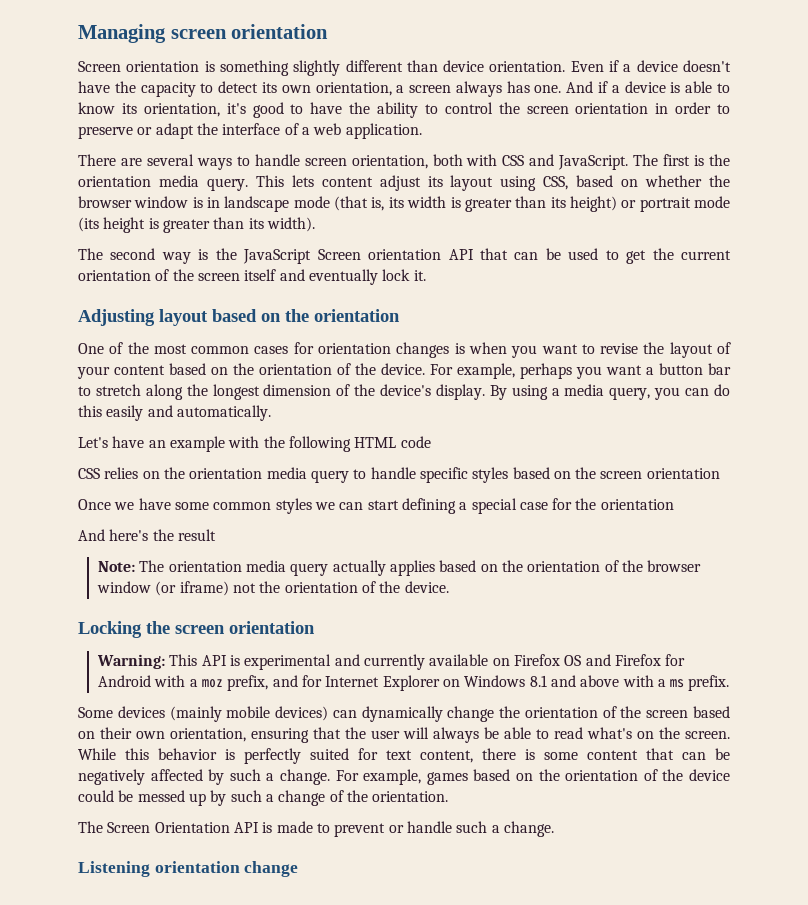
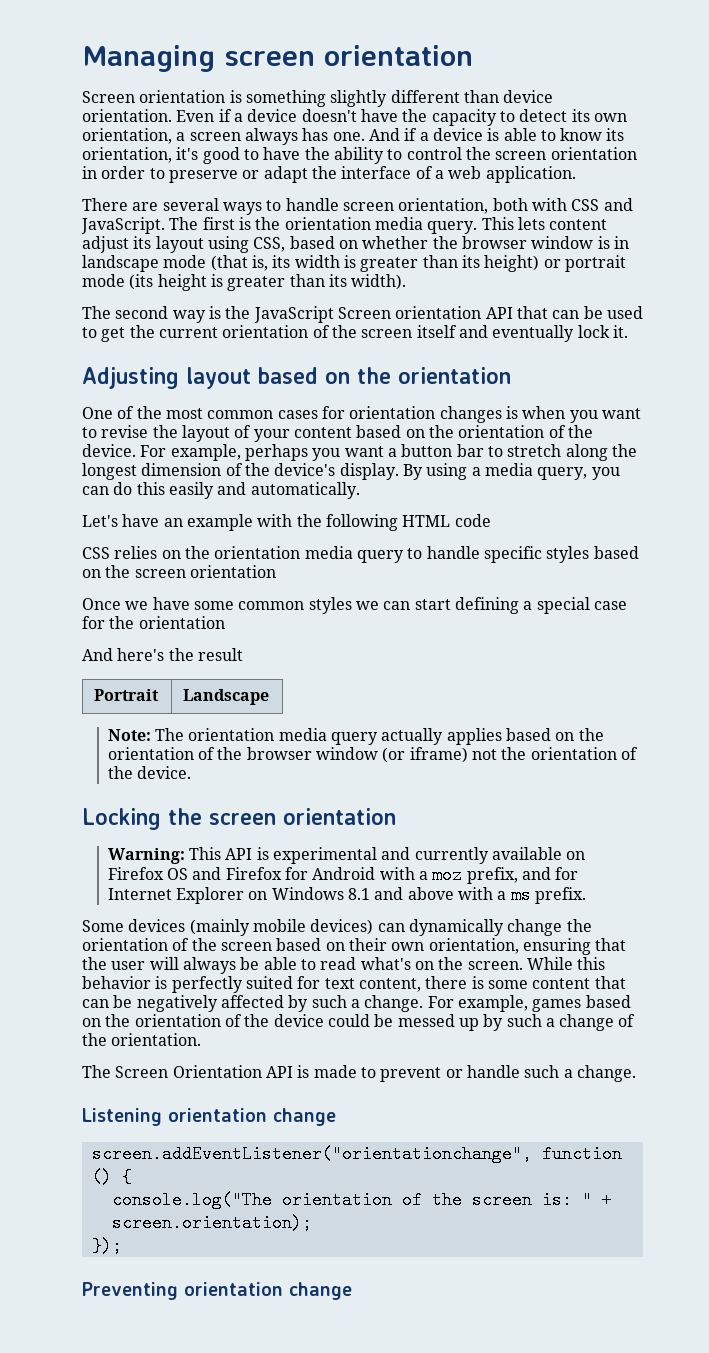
(216, 535) none -> [94,689,160,701] [183,689,270,705] // Portrait | Landscape
(299, 869) none -> [91,1145,622,1163] [91,1168,132,1186] [111,1191,612,1209] [111,1214,312,1232] [91,1237,122,1255] [82,1282,352,1300] // screen.addEventListener("orientationchange", function () { // console.log("The orientation of the screen is: " + screen.orientation); // }); // Preventing orientation change

